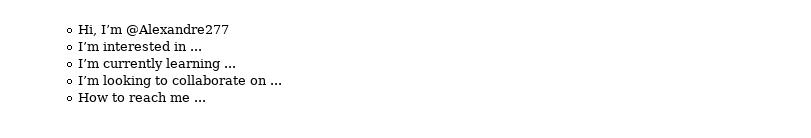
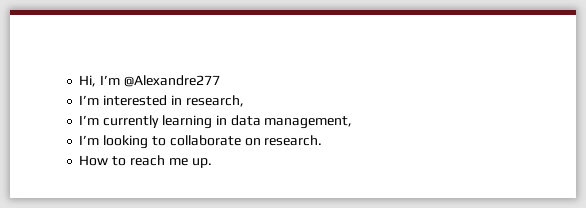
[190,49,203,51] ... -> [185,95,244,107] research,
[224,66,237,68] ... -> [215,115,353,129] in data management,
[270,83,283,85] ... -> [264,135,323,146] research.
[194,100,207,102] ... -> [191,158,212,168] up.

